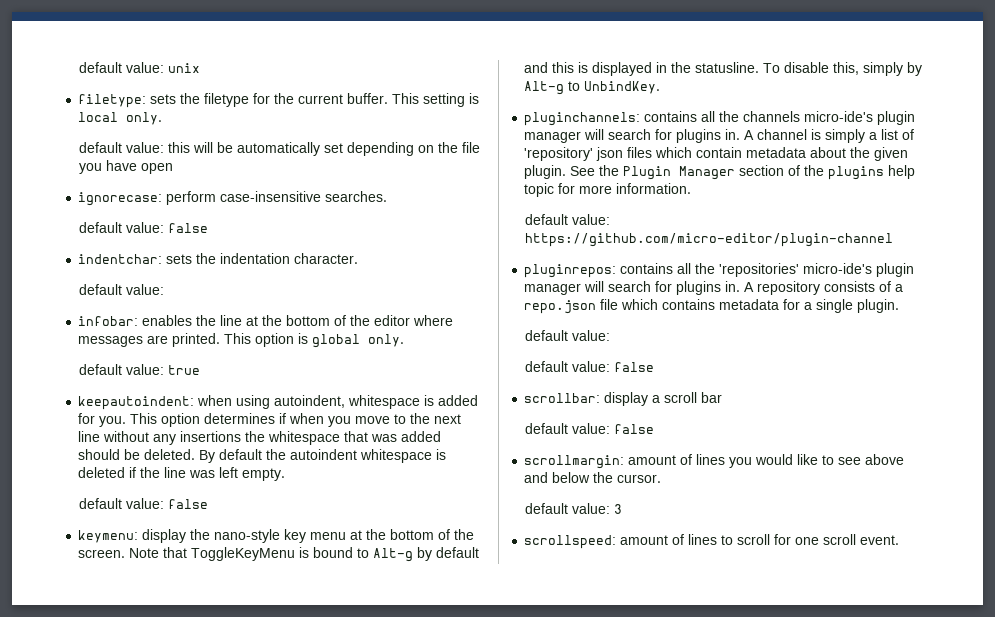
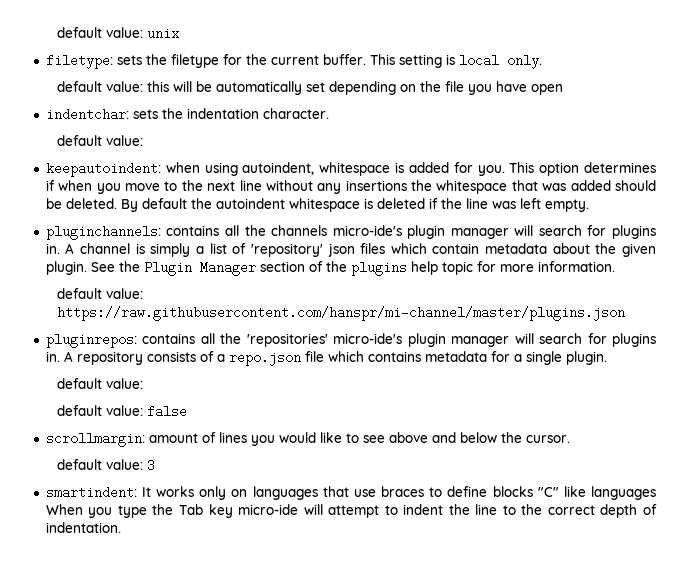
[78,191,388,206] [79,222,209,233] // ignorecase: perform case-insensitive searches. // default value: false -> (563, 89) none
[78,315,454,326] [78,333,405,348] [79,364,201,375] // infobar: enables the line at the bottom of the editor where messages are printed. This option is global only. // default value: true -> (143, 140) none
[79,498,209,509] [78,529,475,543] [78,547,480,562] [524,62,923,76] [524,81,661,95] // default value: false // keymenu: display the nano-style key menu at the bottom of the screen. Note that ToggleKeyMenu is bound to Alt-g by default and this is displayed in the statusline. To disable this, simply by Alt-g to UnbindKey. -> (589, 205) none
[525,233,894,247] https://github.com/micro-editor/plugin-channel -> [56,306,625,321] https://raw.githubusercontent.com/hanspr/mi-channel/master/plugins.json
[524,392,723,406] [525,423,655,434] // scrollbar: display a scroll bar // default value: false -> (187, 411) none
[524,534,900,549] scrollspeed: amount of lines to scroll for one scroll event. -> [45,486,656,500] [45,504,657,518] [45,522,121,533] smartindent: It works only on languages that use braces to define blocks "C" like languages When you type the Tab key micro-ide will attempt to indent the line to the correct depth of indentation.

